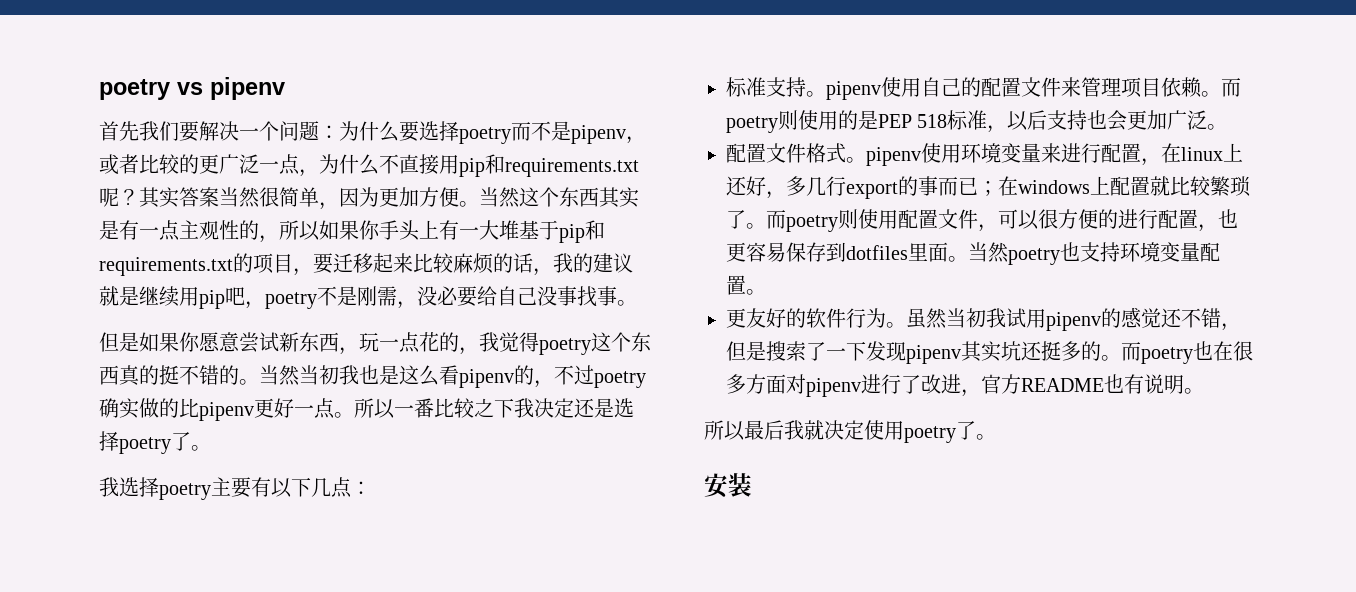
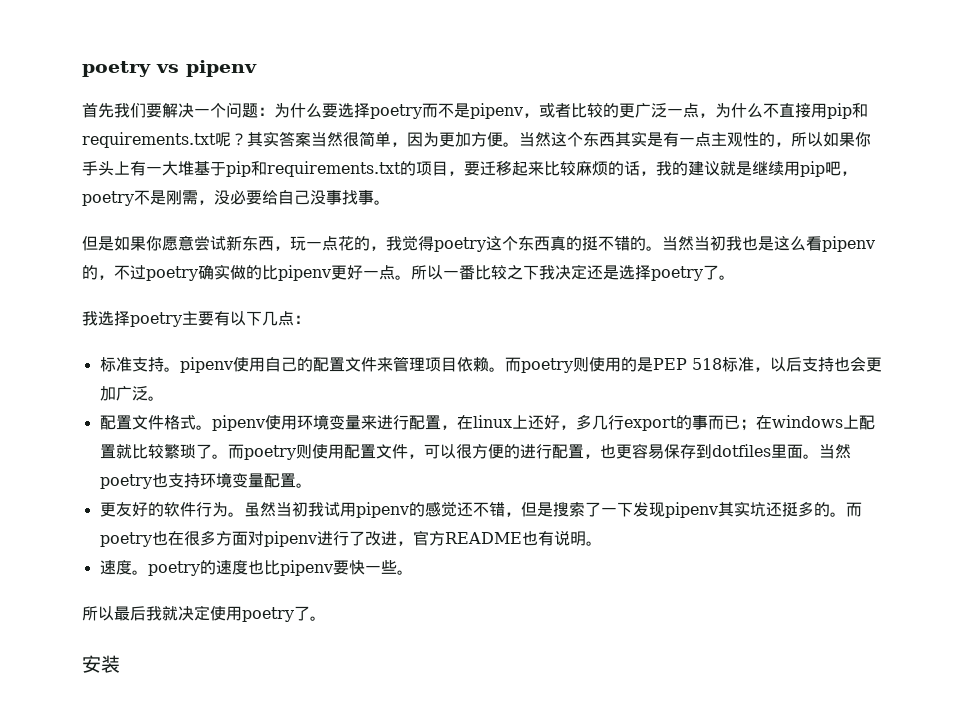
(1204, 391) none -> [99,560,413,576] // 速度。poetry的速度也比pipenv要快一些。

